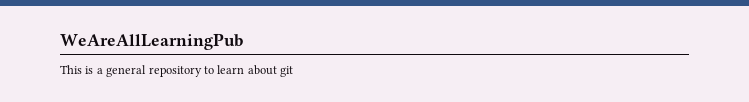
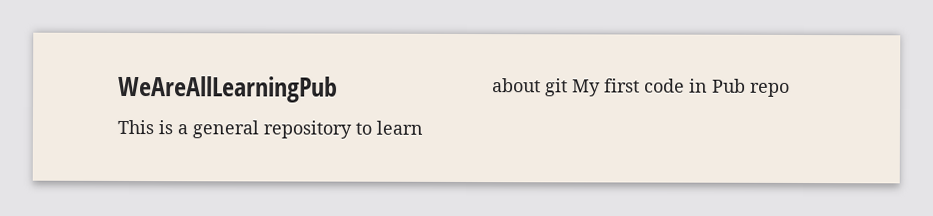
(293, 71) none -> [572,78,790,97] My first code in Pub repo

